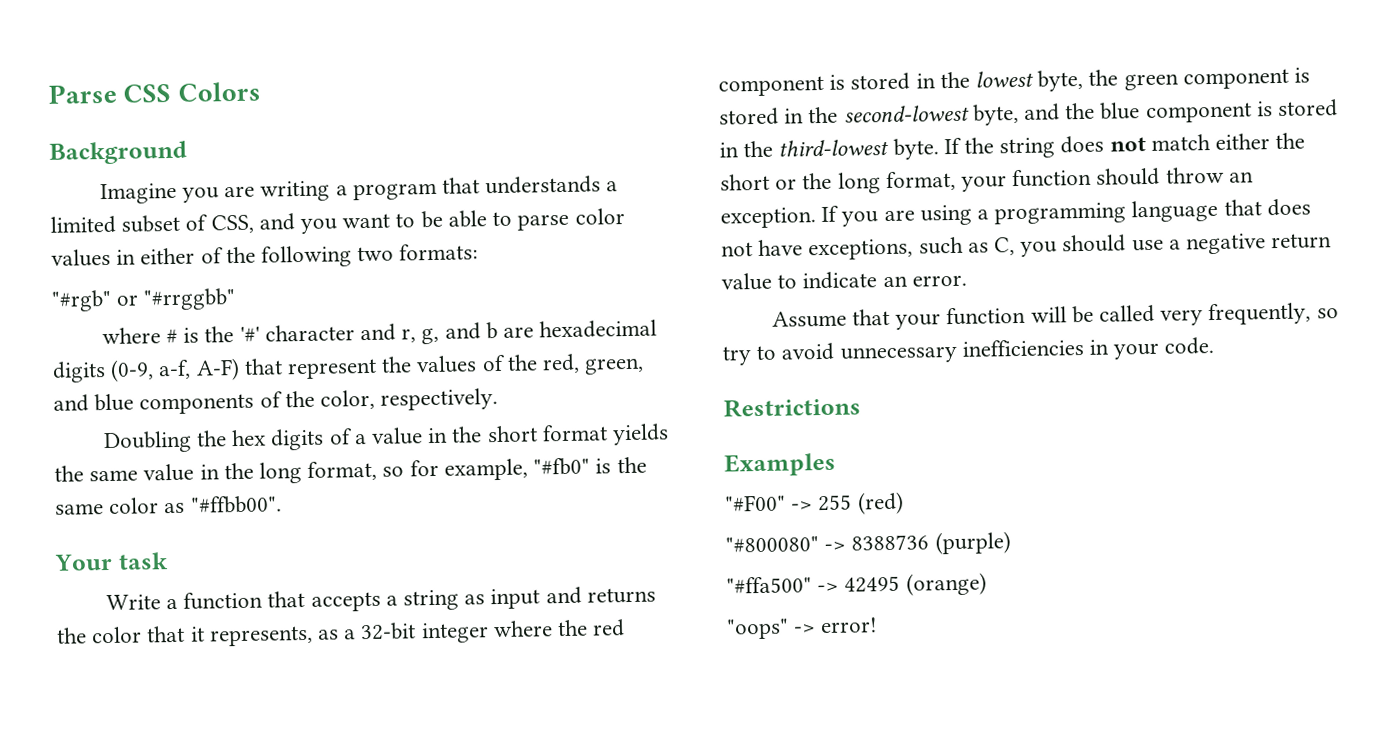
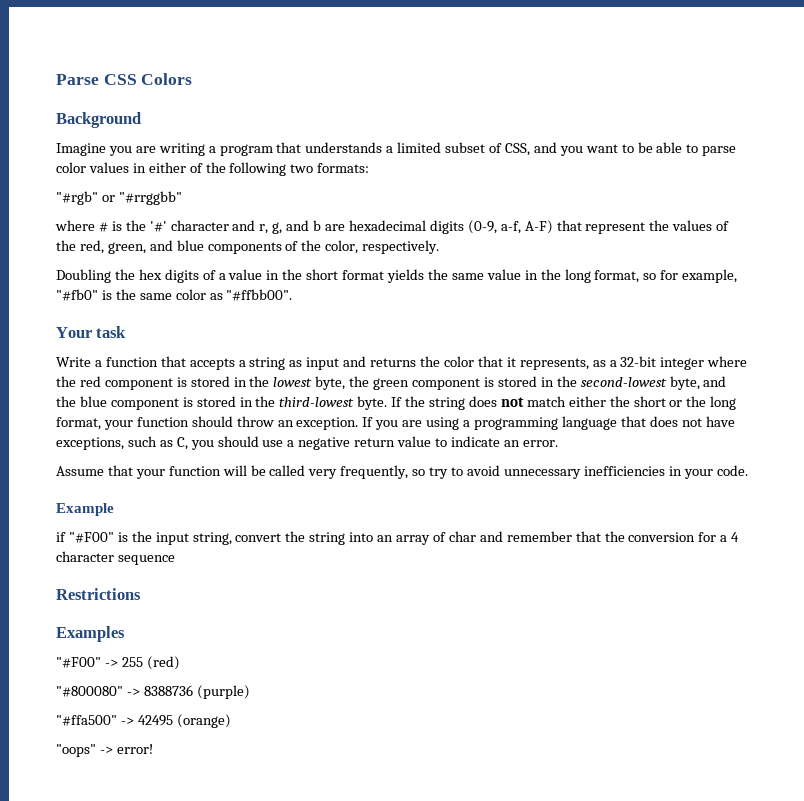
(1215, 345) none -> [56,503,114,516] [56,531,740,545] [56,551,175,565] // Example // if "#F00" is the input string, convert the string into an array of char and remember that the conversion for a 4 character sequence

